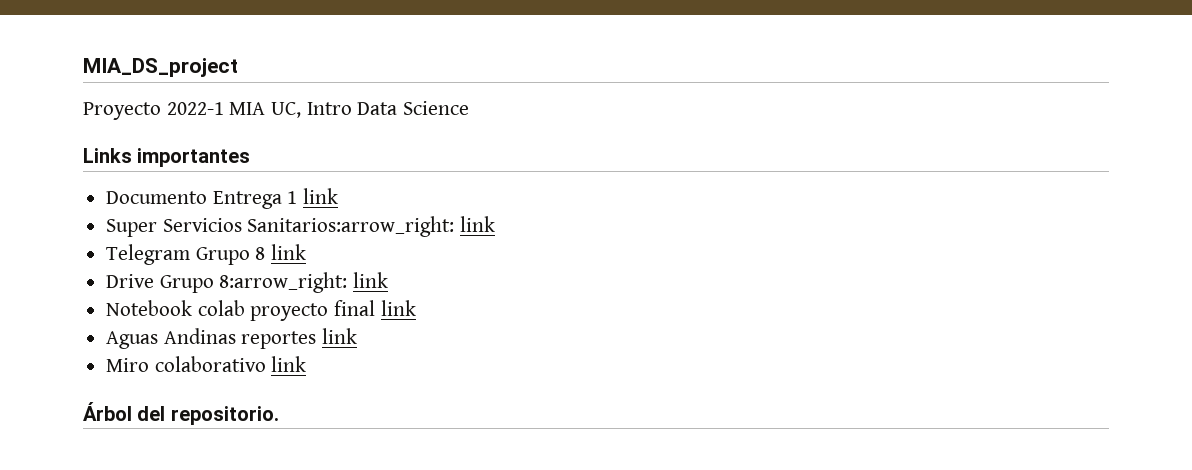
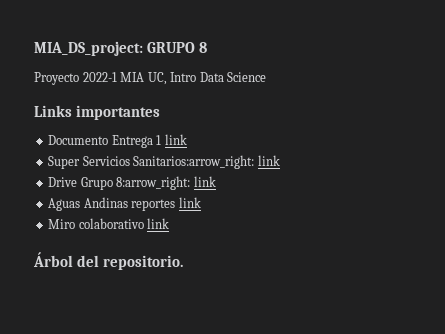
[83,58,238,77] MIA_DS_project -> [34,41,208,56] MIA_DS_project: GRUPO 8
[106,244,307,265] // Telegram Grupo 8 link -> (280, 160) none
[106,300,416,321] // Notebook colab proyecto final link -> (216, 181) none

